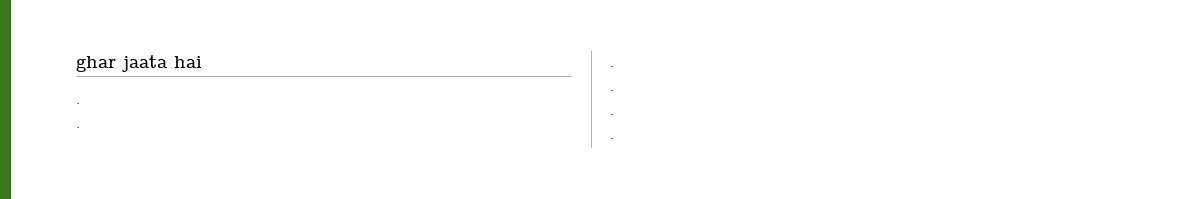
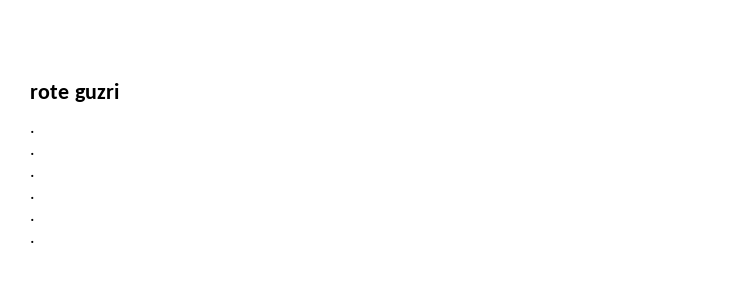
[76,55,202,72] ghar jaata hai -> [30,83,119,102] rote guzri

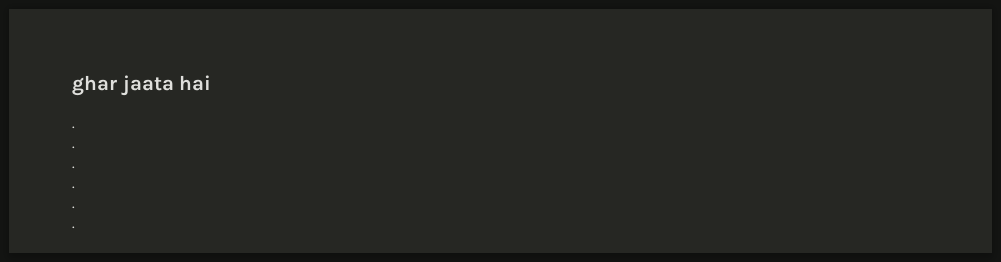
[30,83,119,102] rote guzri -> [72,75,212,96] ghar jaata hai

